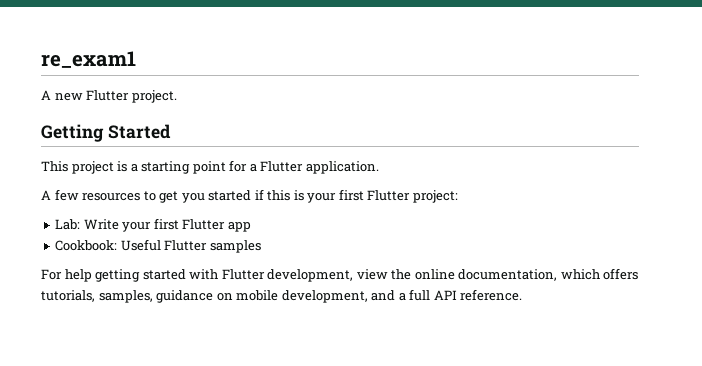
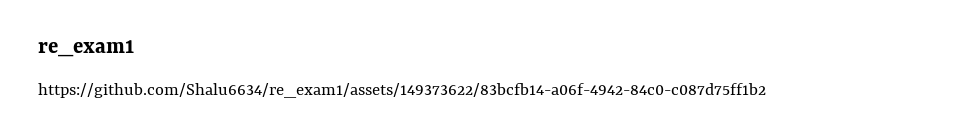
[41,90,177,103] [41,124,171,142] [41,160,379,174] [41,189,458,203] [55,218,251,232] [55,239,261,253] [41,268,639,282] [41,289,523,303] A new Flutter project. // Getting Started // This project is a starting point for a Flutter application. // A few resources to get you started if this is your first Flutter project: // Lab: Write your first Flutter app // Cookbook: Useful Flutter samples // For help getting started with Flutter development, view the online documentation, which offers tutorials, samples, guidance on mobile development, and a full API reference. -> [38,83,766,98] https://github.com/Shalu6634/re_exam1/assets/149373622/83bcfb14-a06f-4942-84c0-c087d75ff1b2

